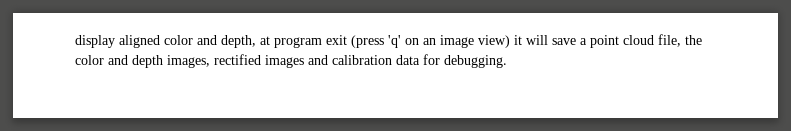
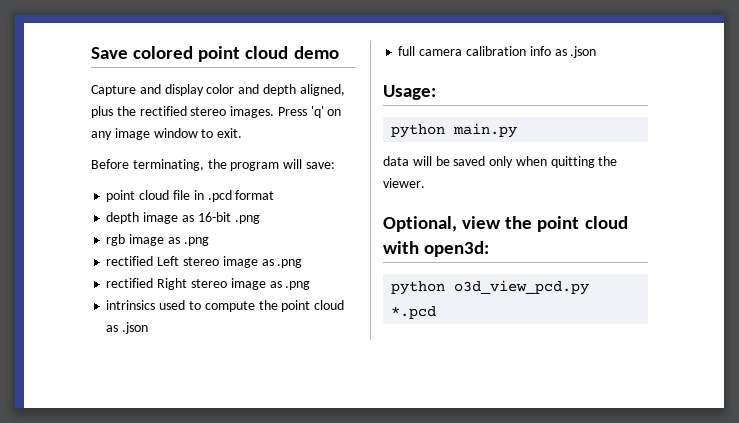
[75,34,702,48] [75,54,507,68] display aligned color and depth, at program exit (press 'q' on an image view) it will save a point cloud file, the color and depth images, rectified images and calibration data for debugging. -> [91,46,339,62] [91,84,345,96] [91,106,342,118] [91,128,243,140] [91,159,335,171] [106,190,275,202] [106,212,260,224] [106,234,209,246] [106,256,303,268] [106,278,311,290] [106,300,345,312] [106,322,149,334] [398,46,597,58] [383,85,436,100] [391,123,518,138] [383,156,618,168] [383,178,425,188] [383,216,628,232] [383,241,490,257] [391,280,590,295] [391,306,437,319] Save colored point cloud demo // Capture and display color and depth aligned, plus the rectified stereo images. Press 'q' on any image window to exit. // Before terminating, the program will save: // point cloud file in .pcd format // depth image as 16-bit .png // rgb image as .png // rectified Left stereo image as .png // rectified Right stereo image as .png // intrinsics used to compute the point cloud as .json // full camera calibration info as .json // Usage: // python main.py // data will be saved only when quitting the viewer. // Optional, view the point cloud with open3d: // python o3d_view_pcd.py *.pcd

